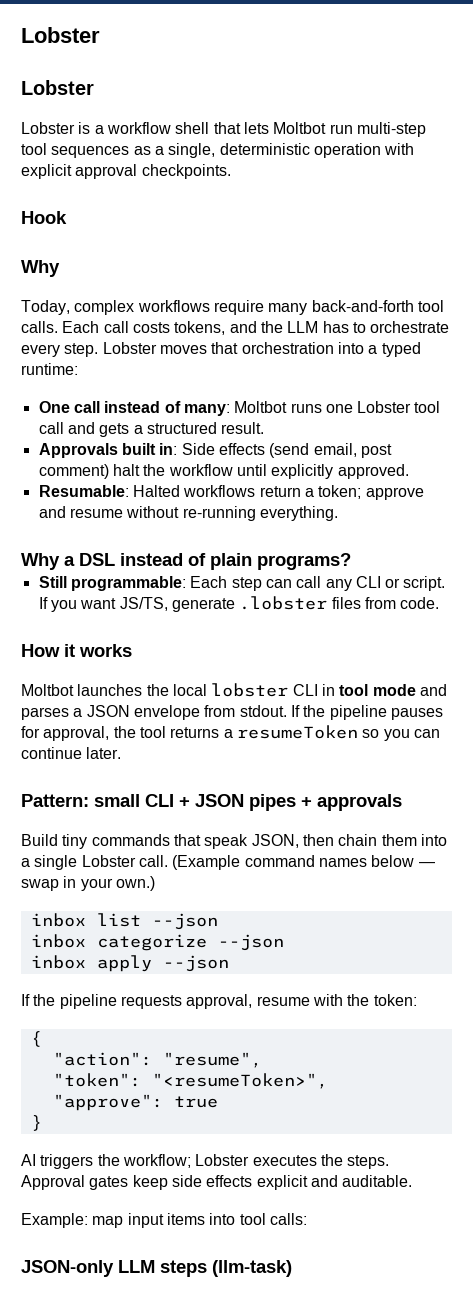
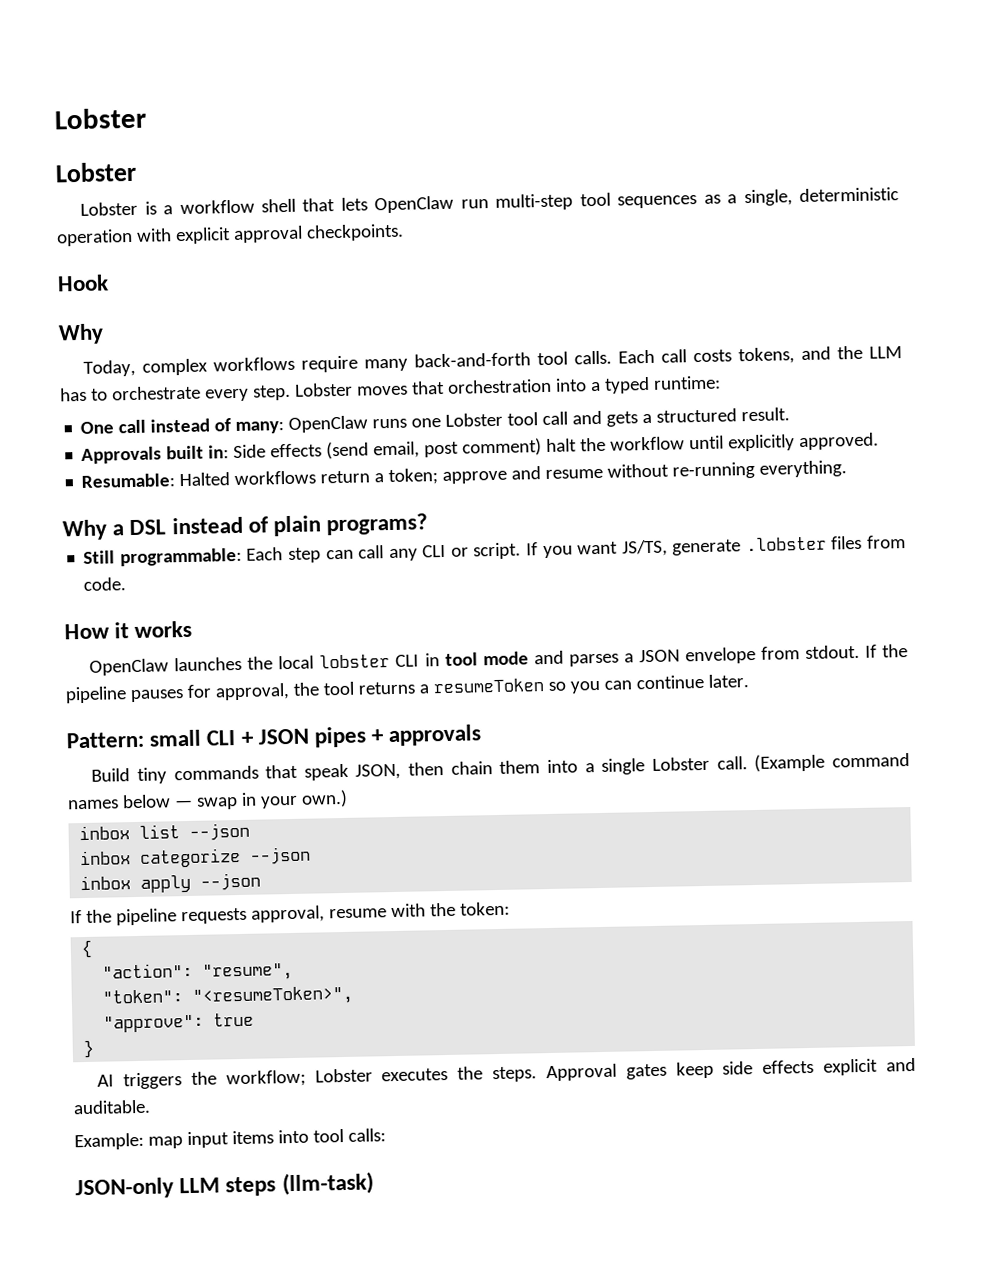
[273,122,327,134] Moltbot -> [374,195,455,214] OpenClaw
[234,401,288,413] Moltbot -> [288,415,369,433] OpenClaw
[21,684,74,696] Moltbot -> [89,658,170,676] OpenClaw

